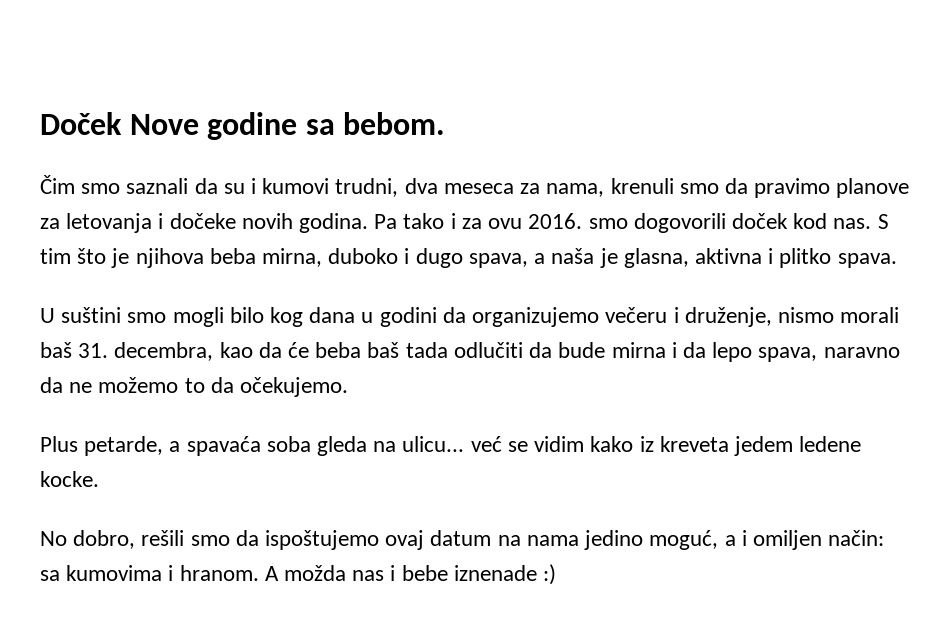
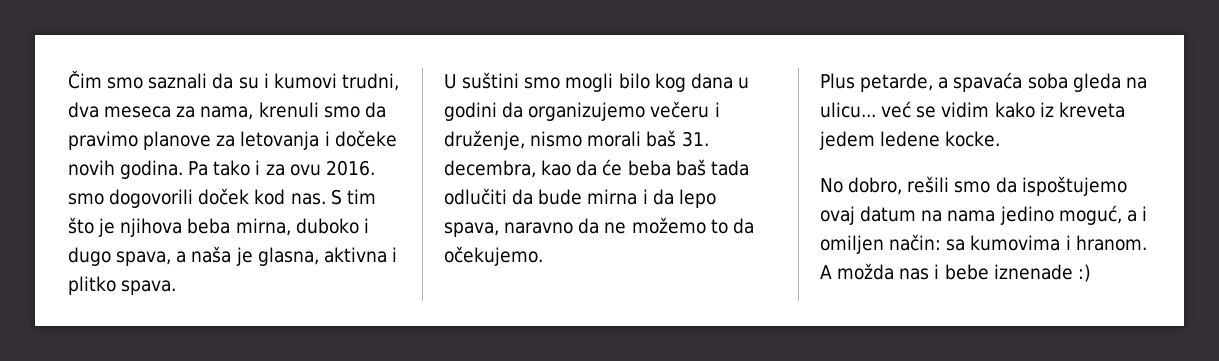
[40,112,446,140] Doček Nove godine sa bebom. // -> (68, 79) none

